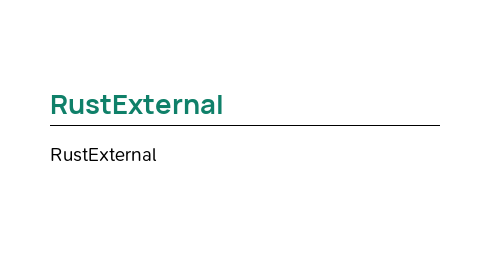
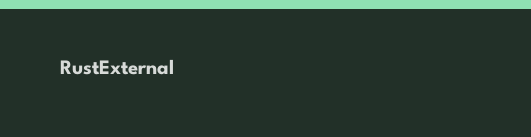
[50,95,224,114] [50,148,157,162] RustExternal // RustExternal -> [60,59,174,75] RustExternal

